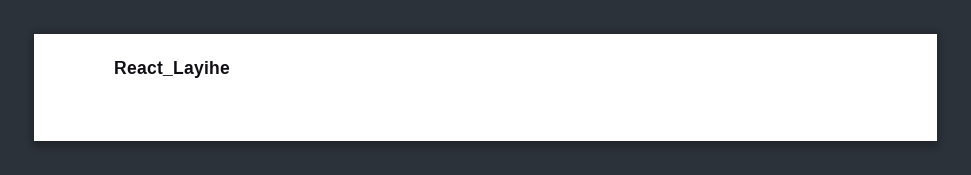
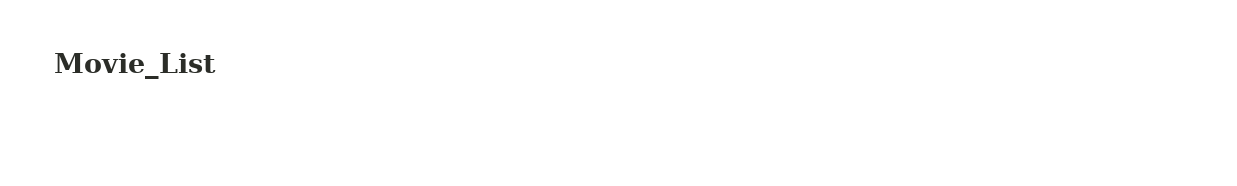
[114,61,230,78] React_Layihe -> [54,53,216,79] Movie_List

